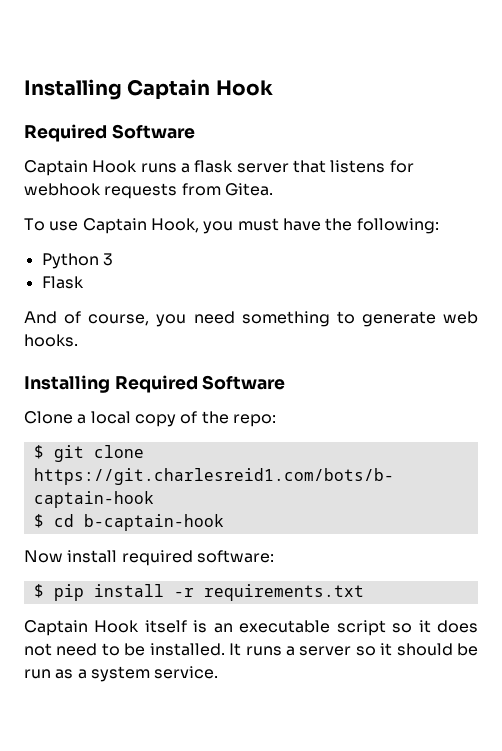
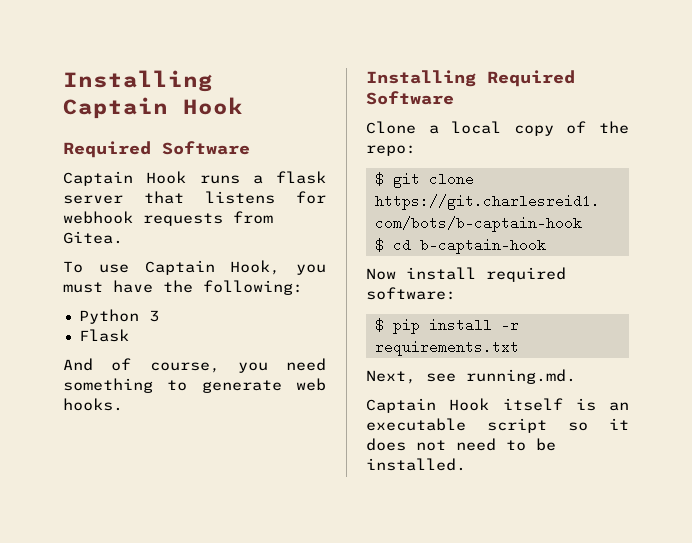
(364, 592) none -> [366,369,576,384] // Next, see running.md.
[229,643,479,656] [24,666,219,682] It runs a server so it should be run as a system service. -> (466, 464) none

